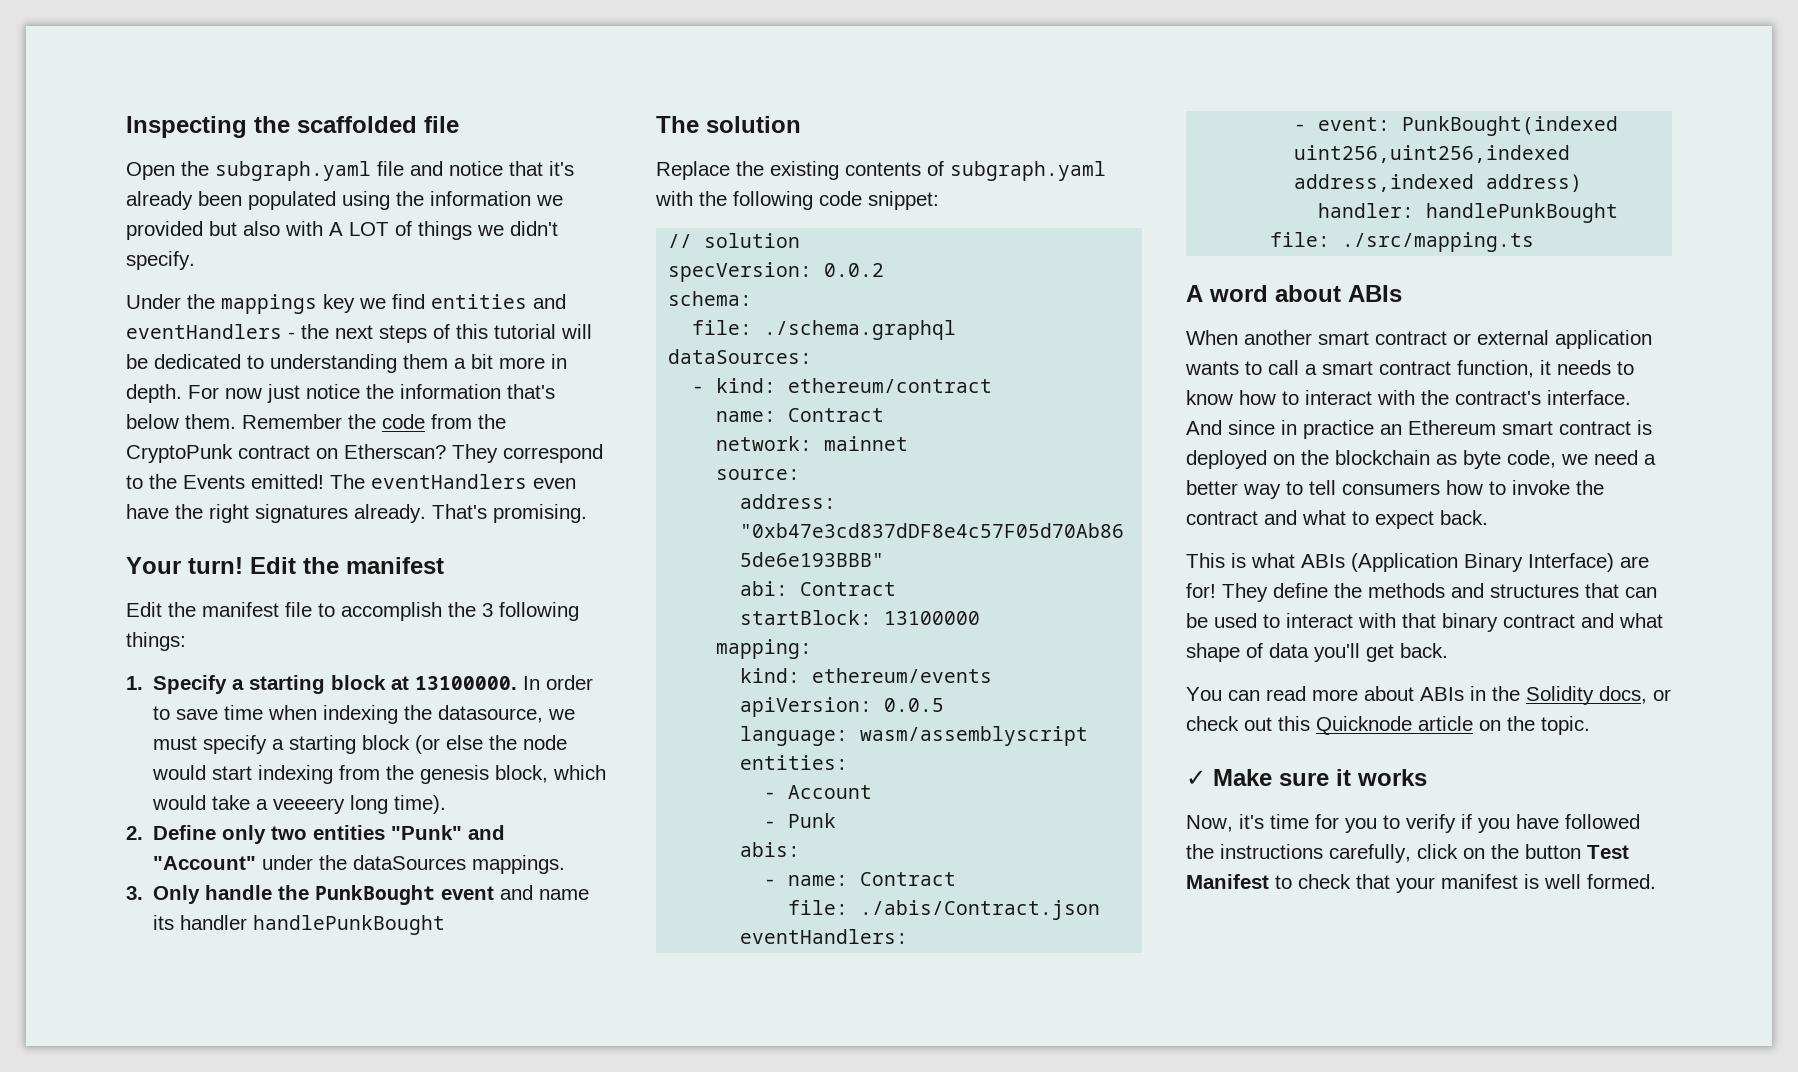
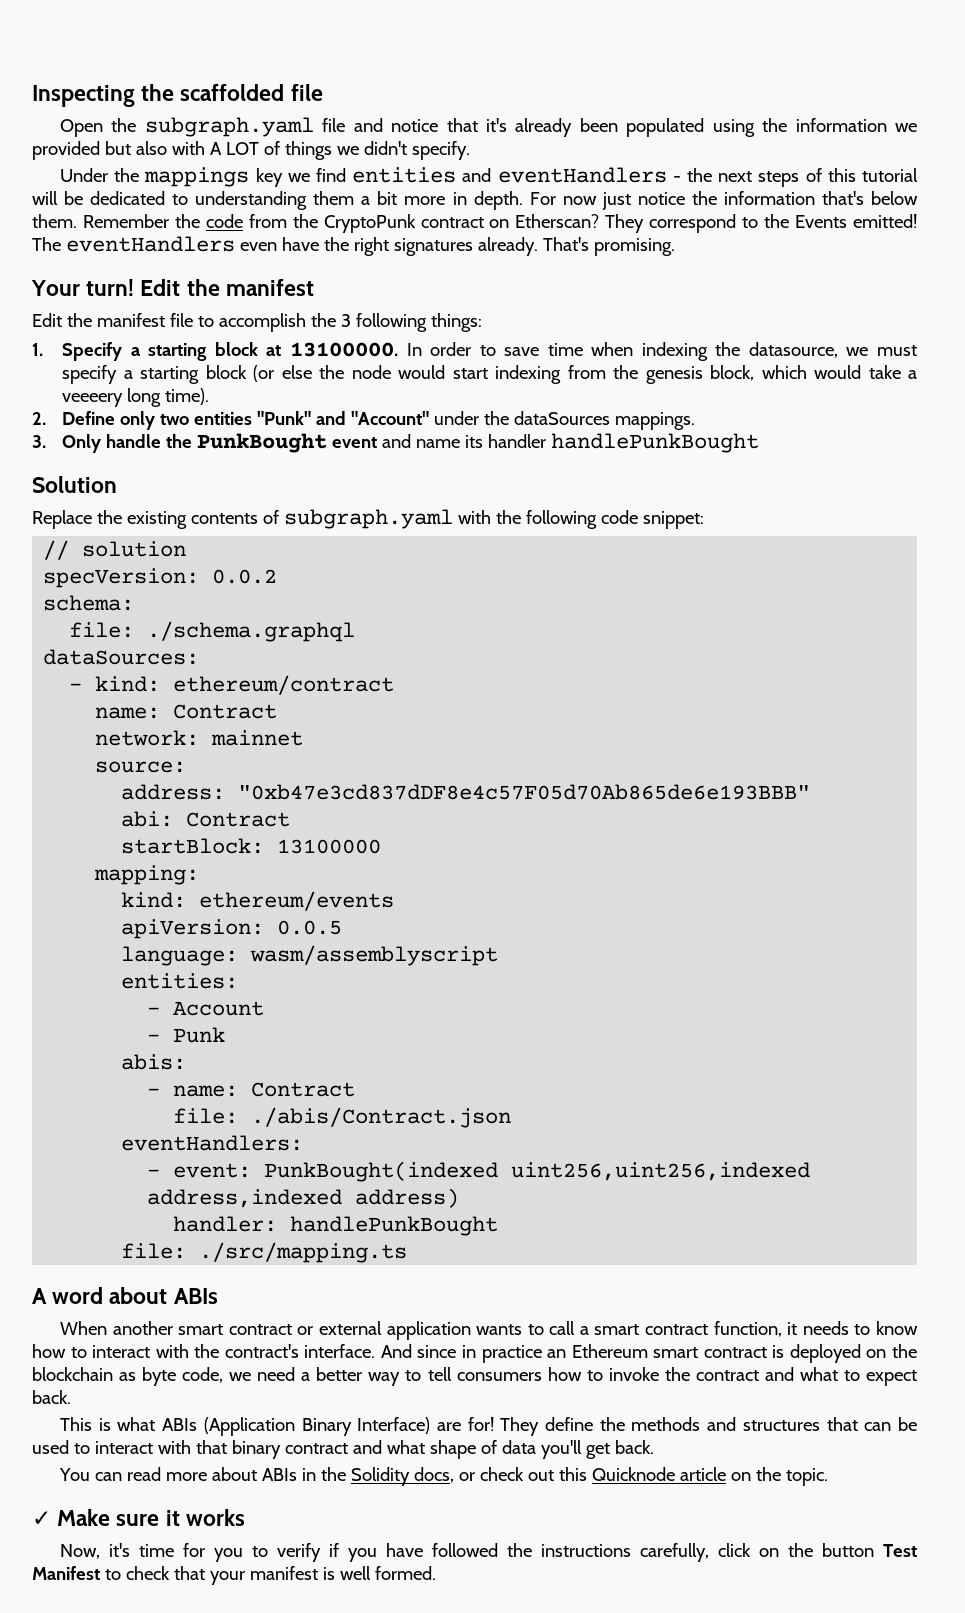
[656,116,801,133] The solution -> [32,476,117,493] Solution

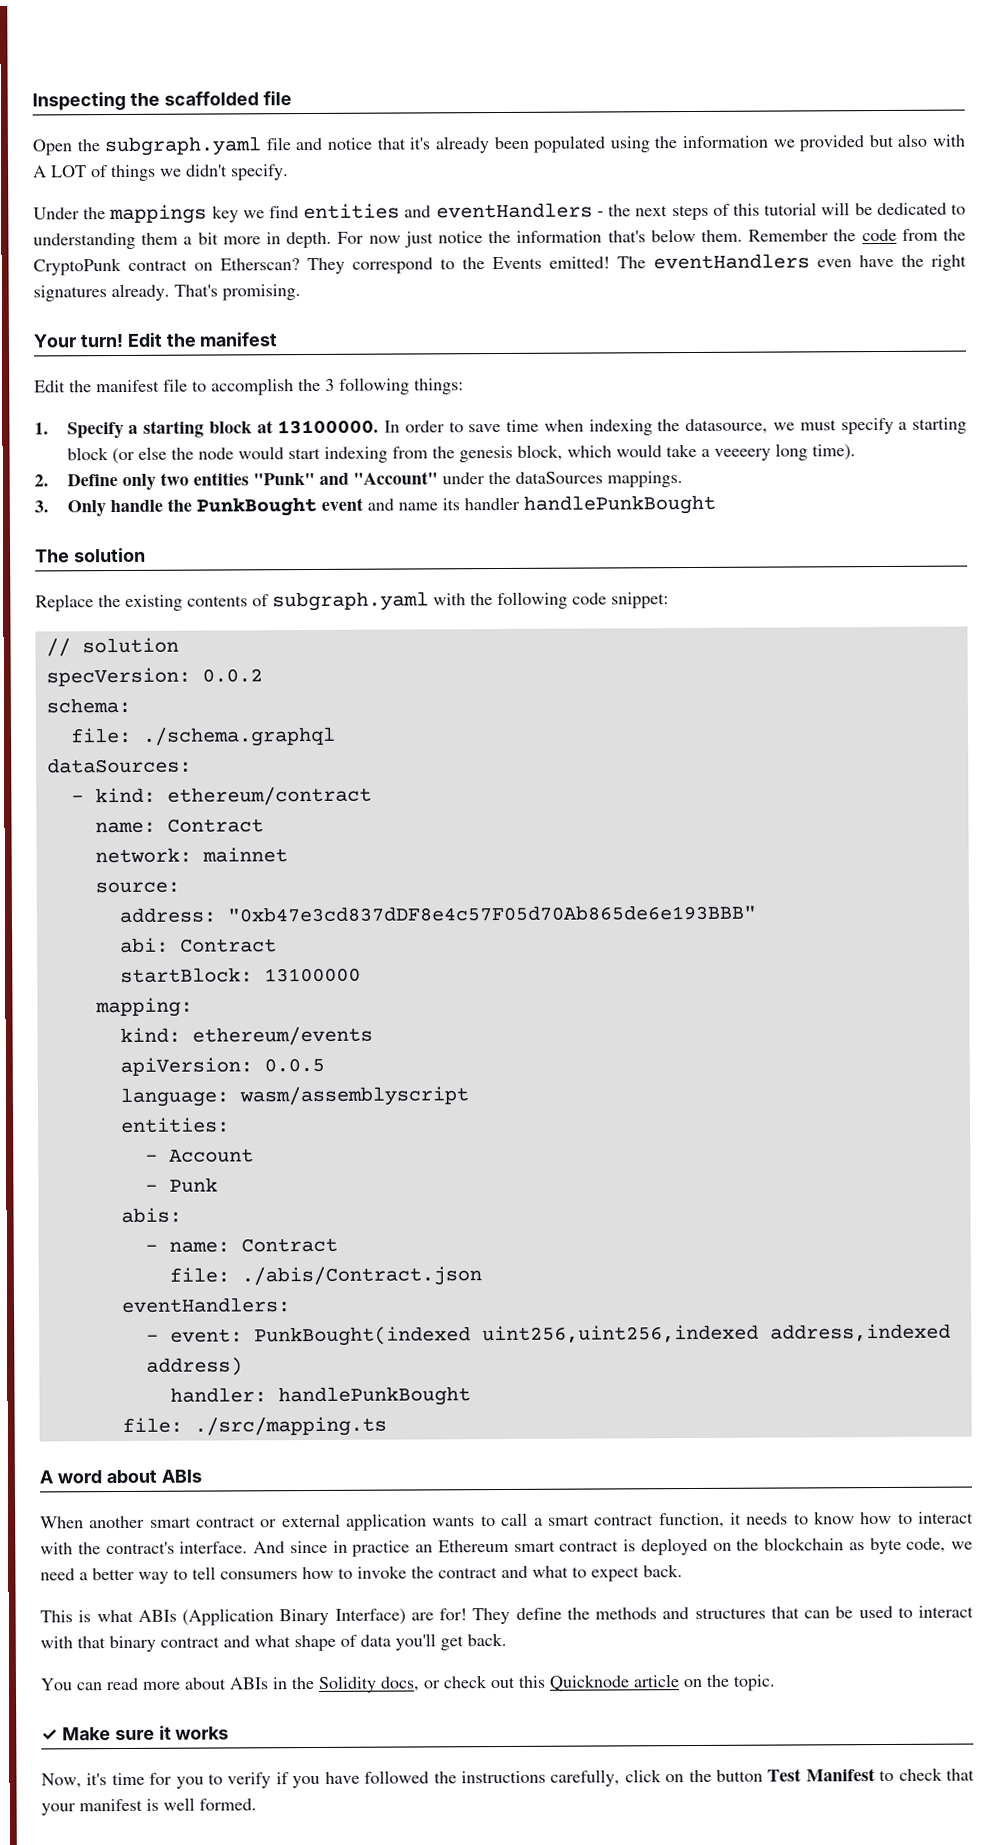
[32,476,117,493] Solution -> [35,547,146,563] The solution

